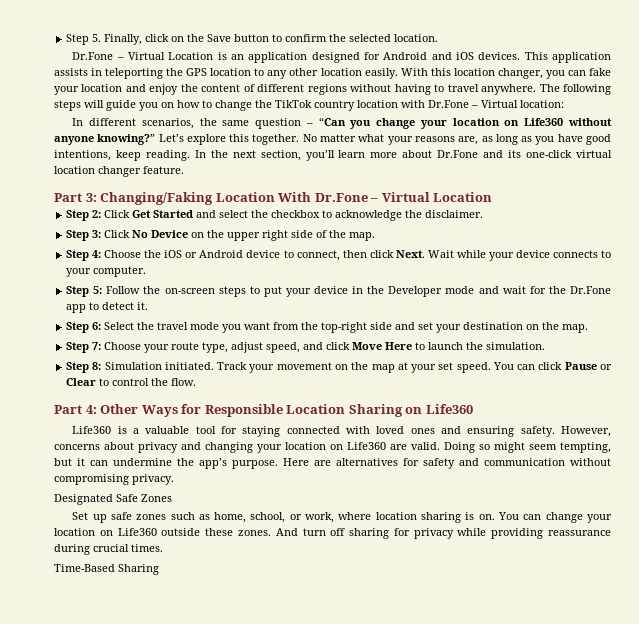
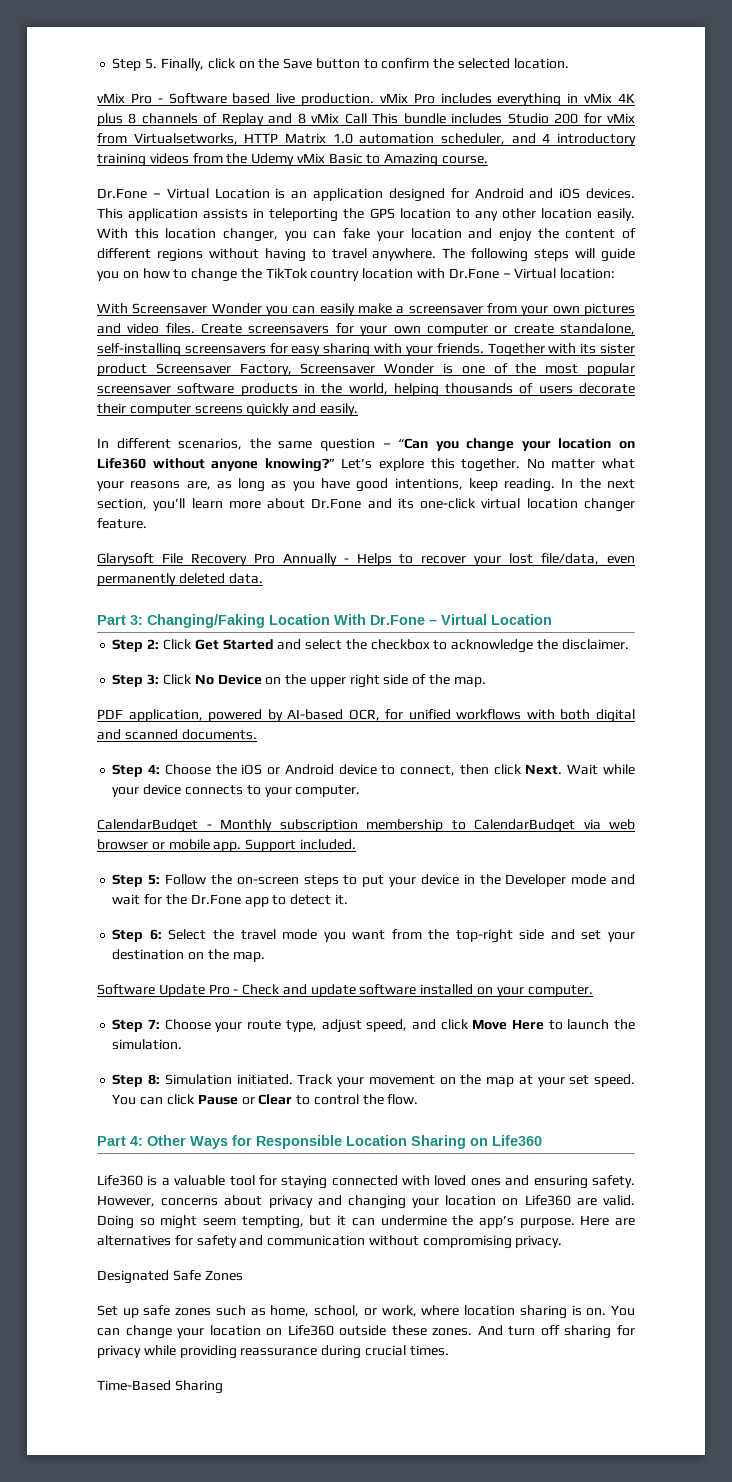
(439, 38) none -> [97,93,636,107] [97,113,635,126] [97,133,636,146] [97,153,489,167] // vMix Pro - Software based live production. vMix Pro includes everything in vMix 4K plus 8 channels of Replay and 8 vMix Call This bundle includes Studio 200 for vMix from Virtualsetworks, HTTP Matrix 1.0 automation scheduler, and 4 introductory training videos from the Udemy vMix Basic to Amazing course.
(564, 104) none -> [97,303,635,316] [97,323,635,336] [97,343,635,357] [97,363,636,376] [97,383,636,397] [97,403,358,416] // With Screensaver Wonder you can easily make a screensaver from your own pictures and video files. Create screensavers for your own computer or create standalone, self-installing screensavers for easy sharing with your friends. Together with its sister product Screensaver Factory, Screensaver Wonder is one of the most popular screensaver software products in the world, helping thousands of users decorate their computer screens quickly and easily.
(184, 170) none -> [97,553,636,566] [97,573,263,586] // Glarysoft File Recovery Pro Annually - Helps to recover your lost file/data, even permanently deleted data.
(376, 236) none -> [97,709,635,723] [97,729,257,740] // PDF application, powered by AI-based OCR, for unified workflows with both digital and scanned documents.
(147, 271) none -> [97,819,635,833] [97,839,356,852] // CalendarBudget - Monthly subscription membership to CalendarBudget via web browser or mobile app. Support included.
(589, 328) none -> [97,984,593,997] // Software Update Pro - Check and update software installed on your computer.

